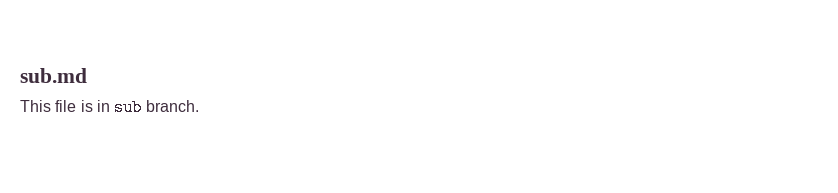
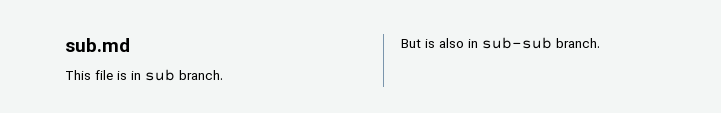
(199, 106) none -> [401,37,600,49] // But is also in sub-sub branch.

